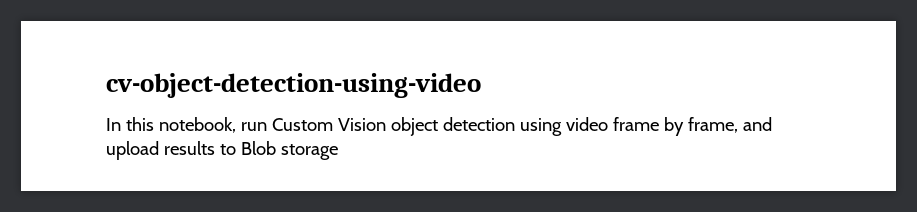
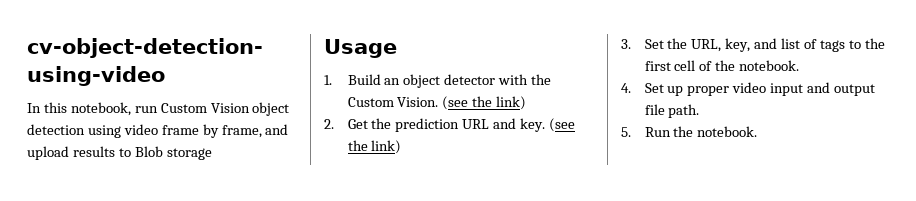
(338, 152) none -> [324,39,397,58] [324,74,552,88] [347,96,527,110] [324,118,576,132] [347,140,402,154] [621,38,885,52] [644,60,800,71] [621,82,876,96] [644,104,700,118] [621,126,758,137] // Usage // 1. Build an object detector with the Custom Vision. (see the link) // 2. Get the prediction URL and key. (see the link) // 3. Set the URL, key, and list of tags to the first cell of the notebook. // 4. Set up proper video input and output file path. // 5. Run the notebook.

